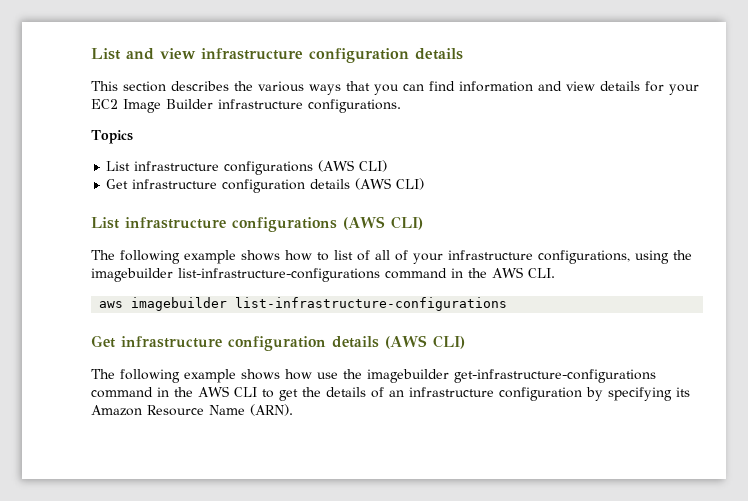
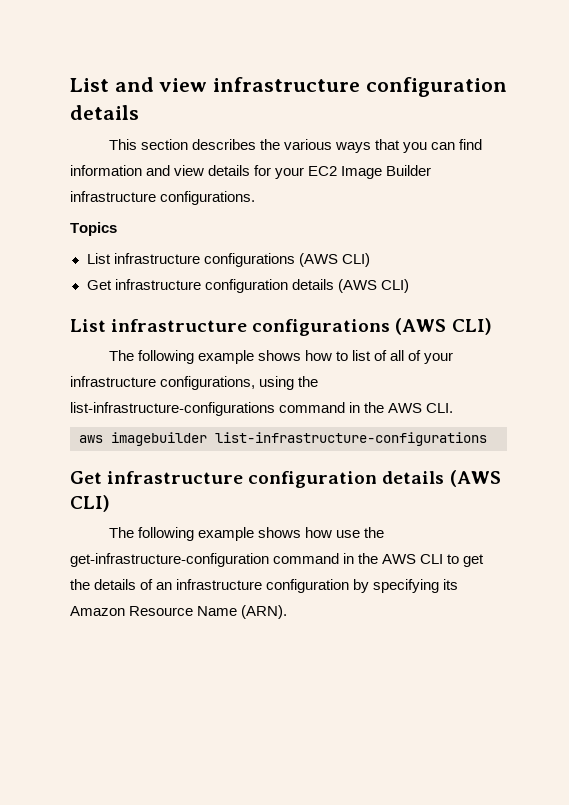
[91,268,173,282] imagebuilder -> (319, 381) none
[367,369,656,383] imagebuilder get-infrastructure-configurations -> [70,553,269,567] get-infrastructure-configuration

